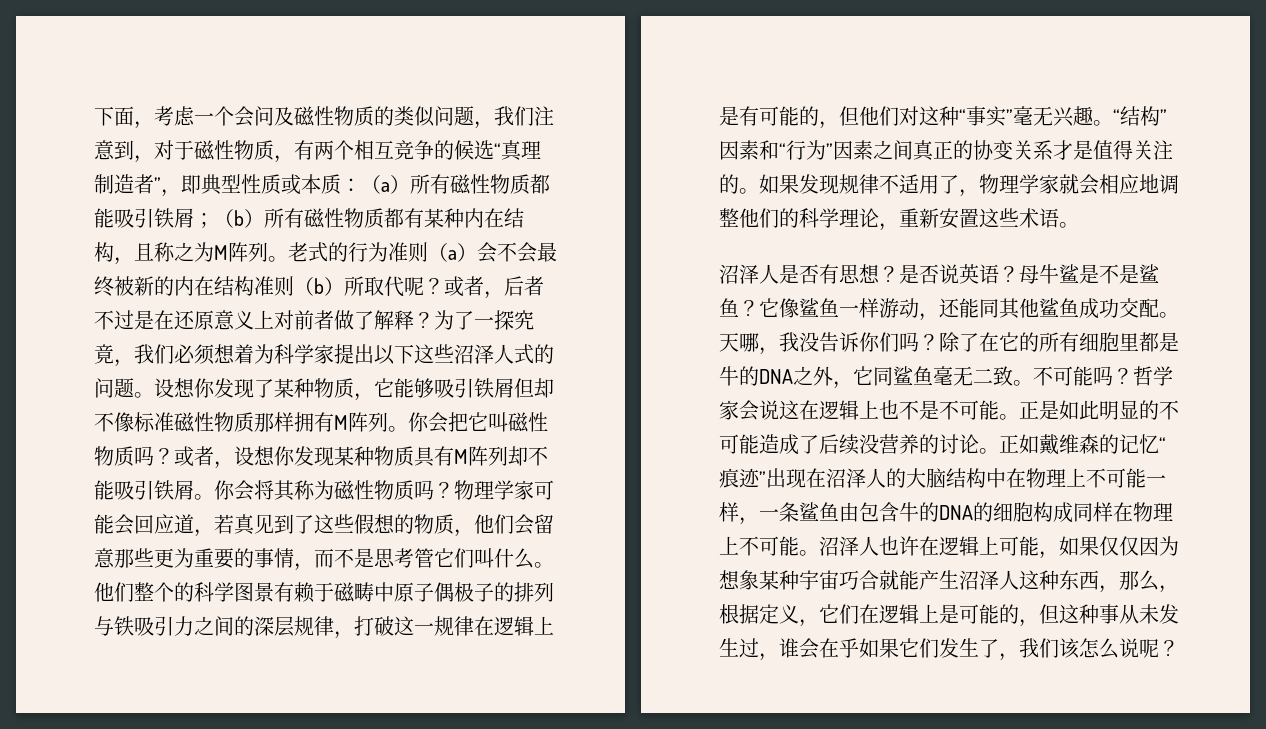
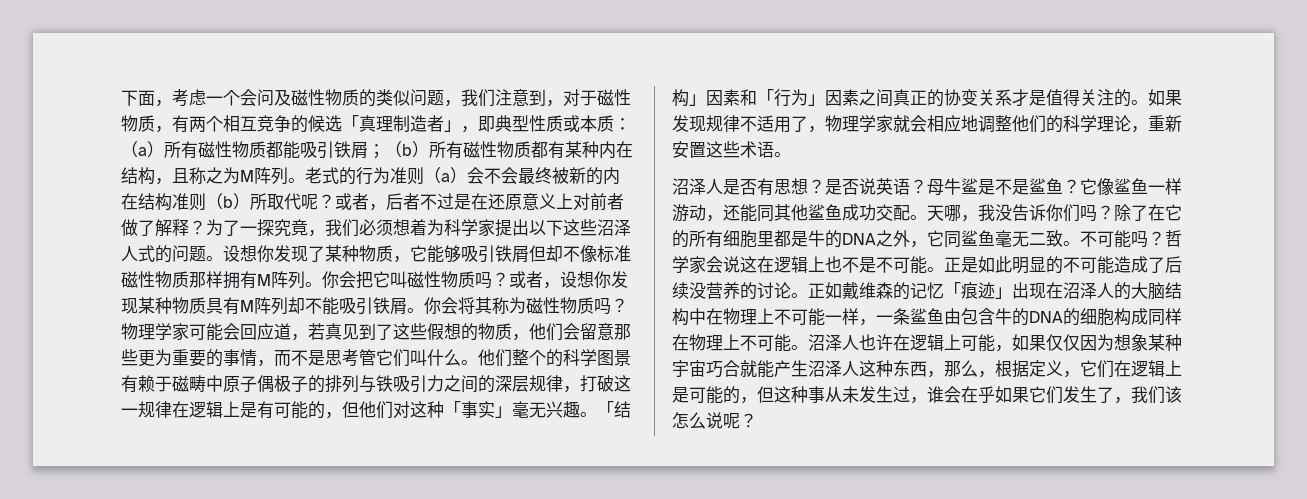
[494,143,501,158] “ -> [342,115,359,130] 「
[154,177,161,192] ” -> [444,120,461,132] 」
[959,106,1167,127] [719,140,833,160] “事实”毫无兴趣。“结构”因素和“行为” -> [444,401,631,418] [672,89,825,107] 「事实」毫无兴趣。「结构」因素和「行为」
[1159,437,1166,452] [719,468,766,488] “痕迹” -> [944,282,1012,299] 「痕迹」

